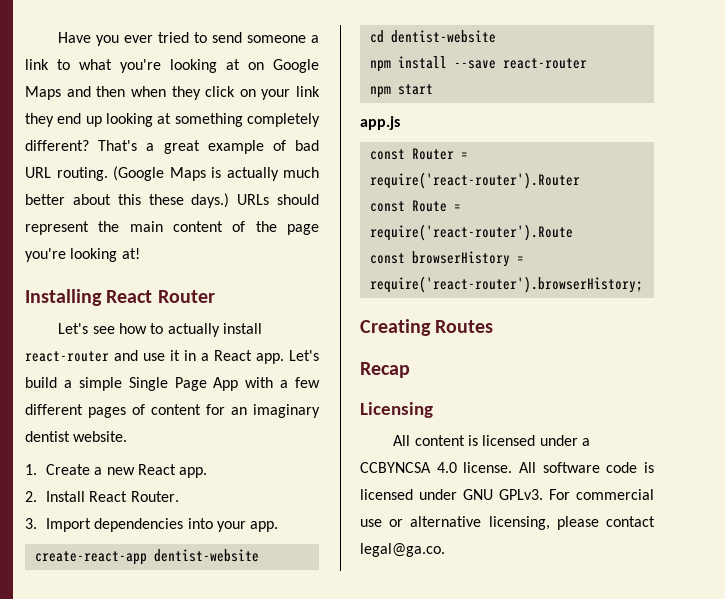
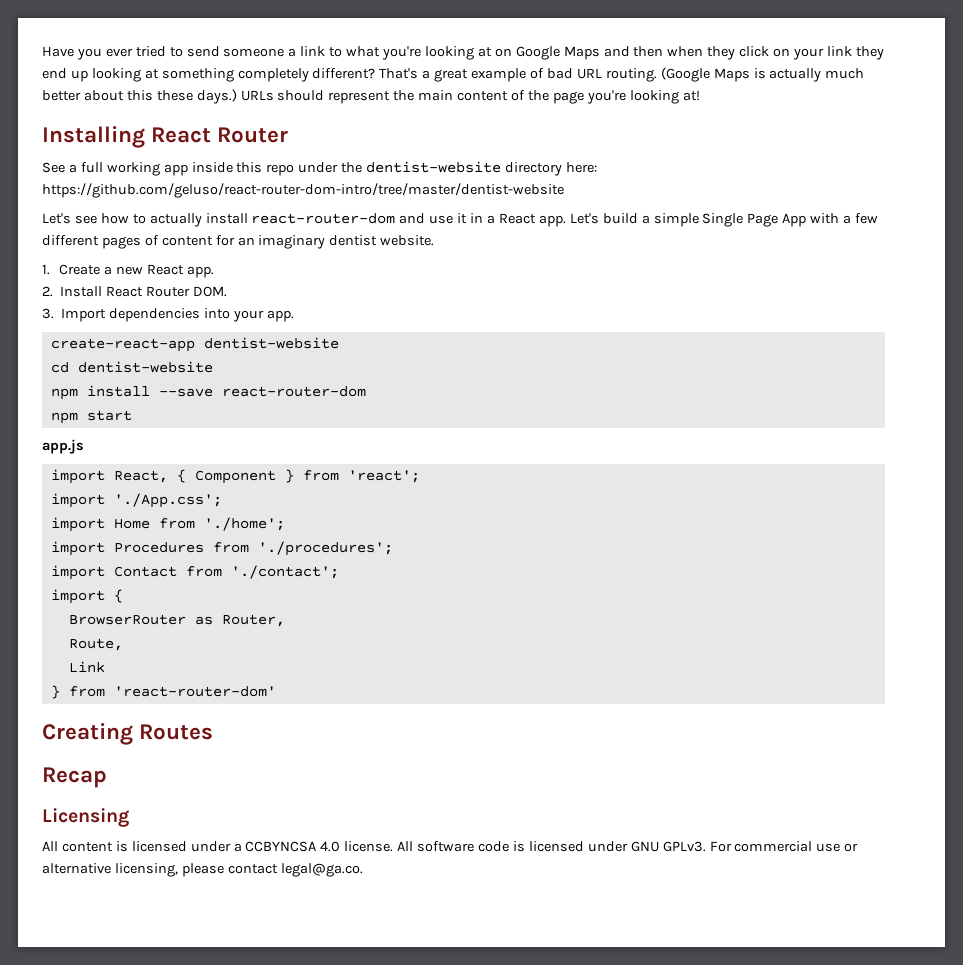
(215, 296) none -> [42,161,597,176] [42,183,564,198] // See a full working app inside this repo under the dentist-website directory here: https://github.com/geluso/react-router-dom-intro/tree/master/dentist-website
[25,351,109,362] react-router -> [251,213,396,224] react-router-dom
[130,491,179,502] Router. -> [146,286,227,297] Router DOM.
[502,58,587,69] react-router -> [221,386,366,397] react-router-dom
[369,148,468,160] [369,172,580,189] [369,200,461,212] [369,224,573,241] [369,251,524,267] [369,276,643,293] const Router = require('react-router').Router // const Route = require('react-router').Route // const browserHistory = require('react-router').browserHistory; -> [50,469,420,484] [50,493,222,508] [50,517,285,532] [50,541,393,556] [50,565,339,580] [50,589,123,604] [68,614,285,627] [68,638,123,651] [68,661,105,673] [50,685,276,699] import React, { Component } from 'react'; // import './App.css'; // import Home from './home'; // import Procedures from './procedures'; // import Contact from './contact'; // import { // BrowserRouter as Router, // Route, // Link // } from 'react-router-dom'

